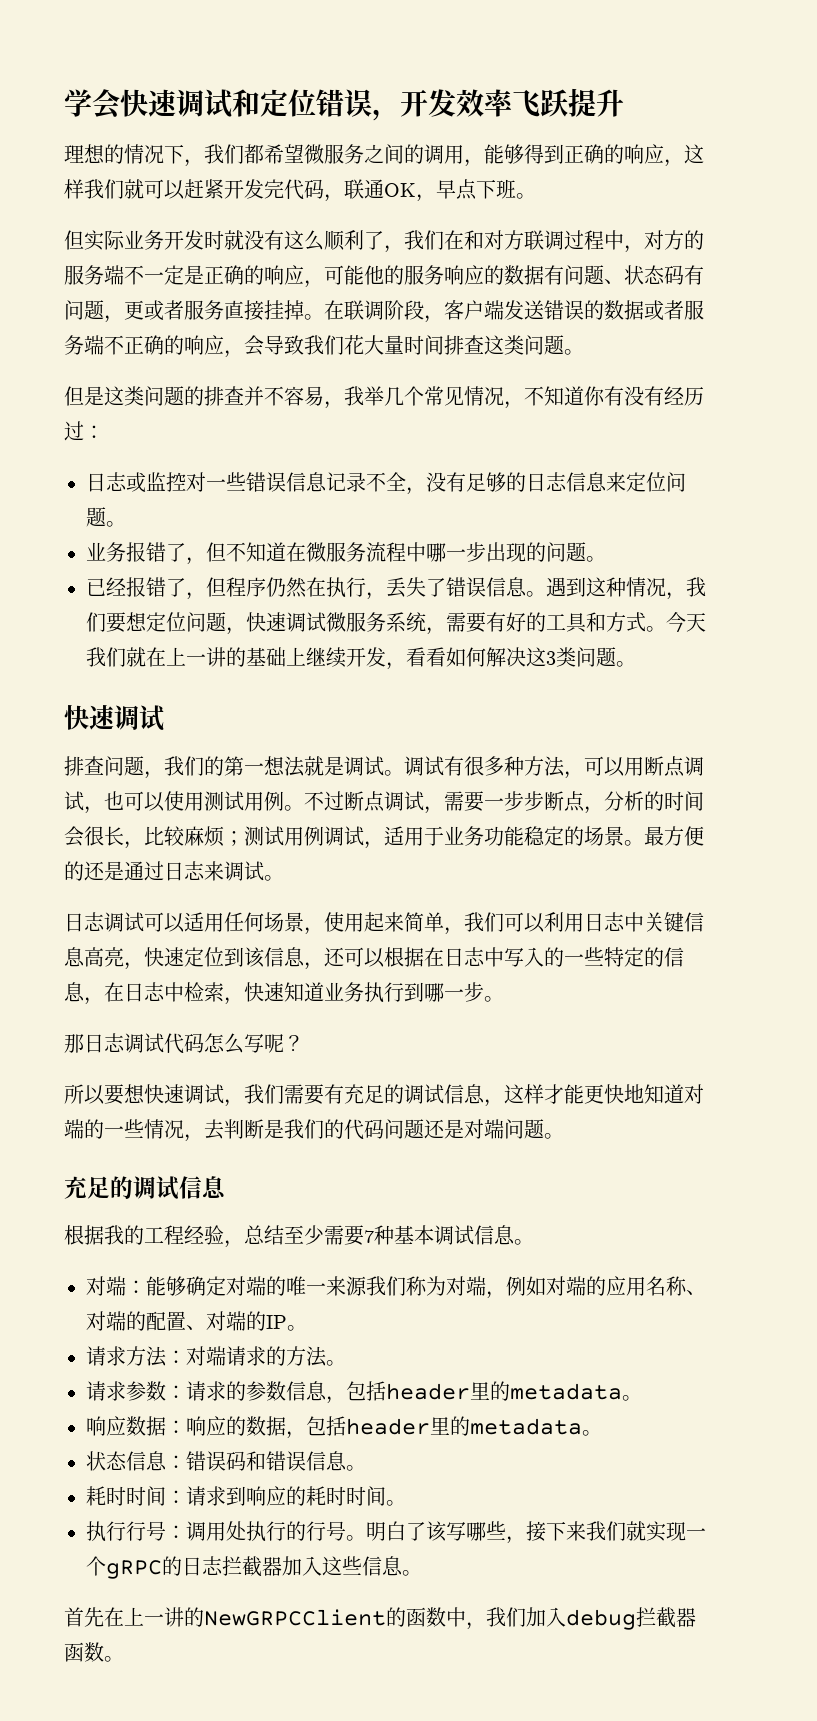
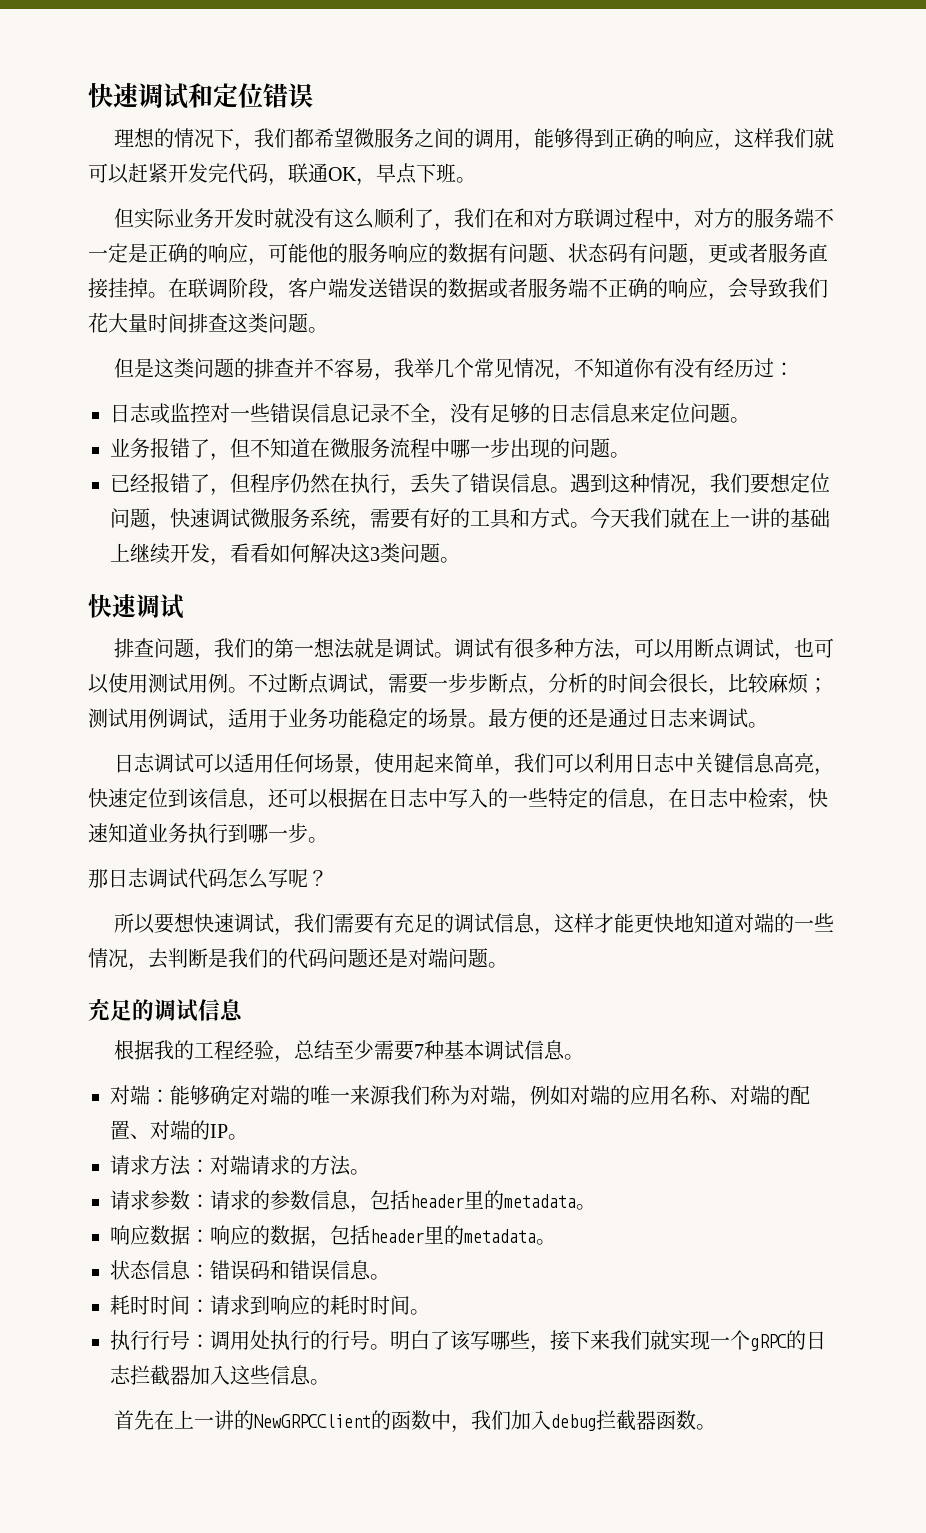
[64,89,120,119] 学会 -> (88, 95) none
[372,88,624,121] ，开发效率飞跃提升 -> (313, 95) none

